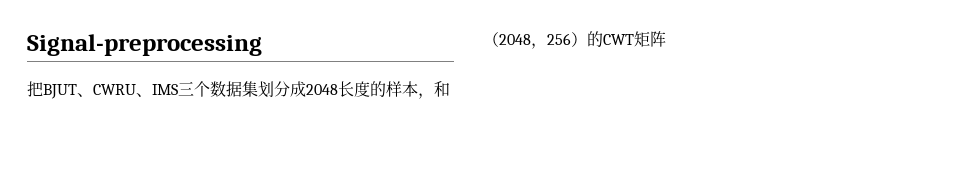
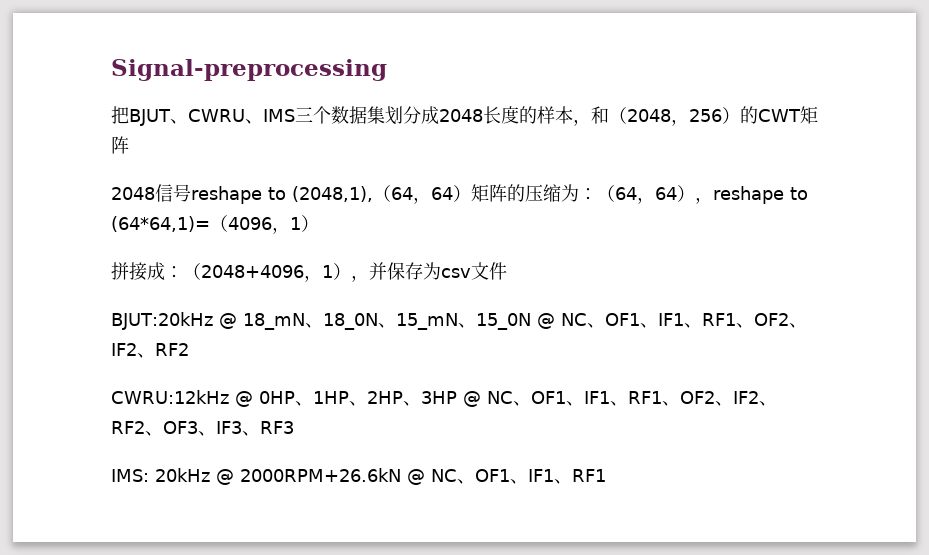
(666, 39) none -> [111,184,808,204] [111,215,319,234] [111,262,507,282] [111,312,807,330] [111,343,189,358] [111,390,777,407] [111,421,294,436] [111,468,606,485] // 2048信号reshape to (2048,1),（64，64）矩阵的压缩为：（64，64），reshape to (64*64,1)=（4096，1） // 拼接成：（2048+4096，1），并保存为csv文件 // BJUT:20kHz @ 18_mN、18_0N、15_mN、15_0N @ NC、OF1、IF1、RF1、OF2、IF2、RF2 // CWRU:12kHz @ 0HP、1HP、2HP、3HP @ NC、OF1、IF1、RF1、OF2、IF2、RF2、OF3、IF3、RF3 // IMS: 20kHz @ 2000RPM+26.6kN @ NC、OF1、IF1、RF1

